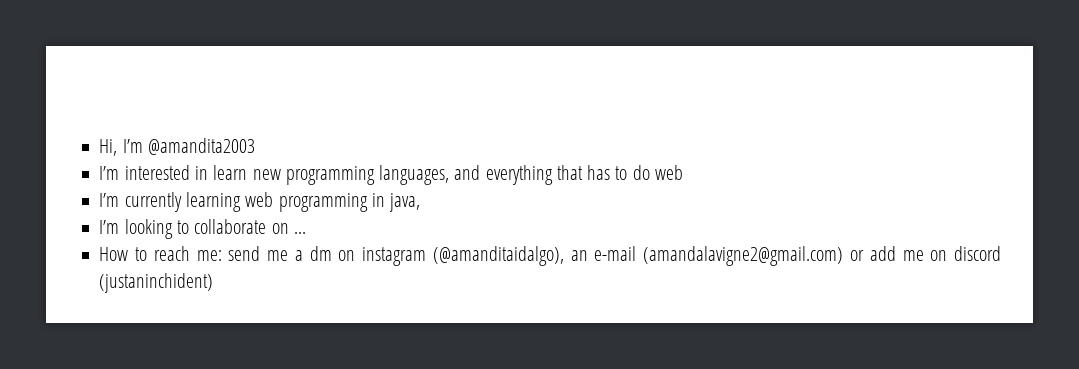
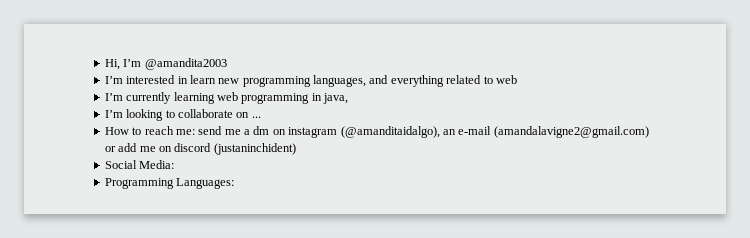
[556,165,650,180] that has to do -> [446,75,493,84] related to
(214, 283) none -> [104,160,175,169] [104,178,235,189] // Social Media: // Programming Languages:

